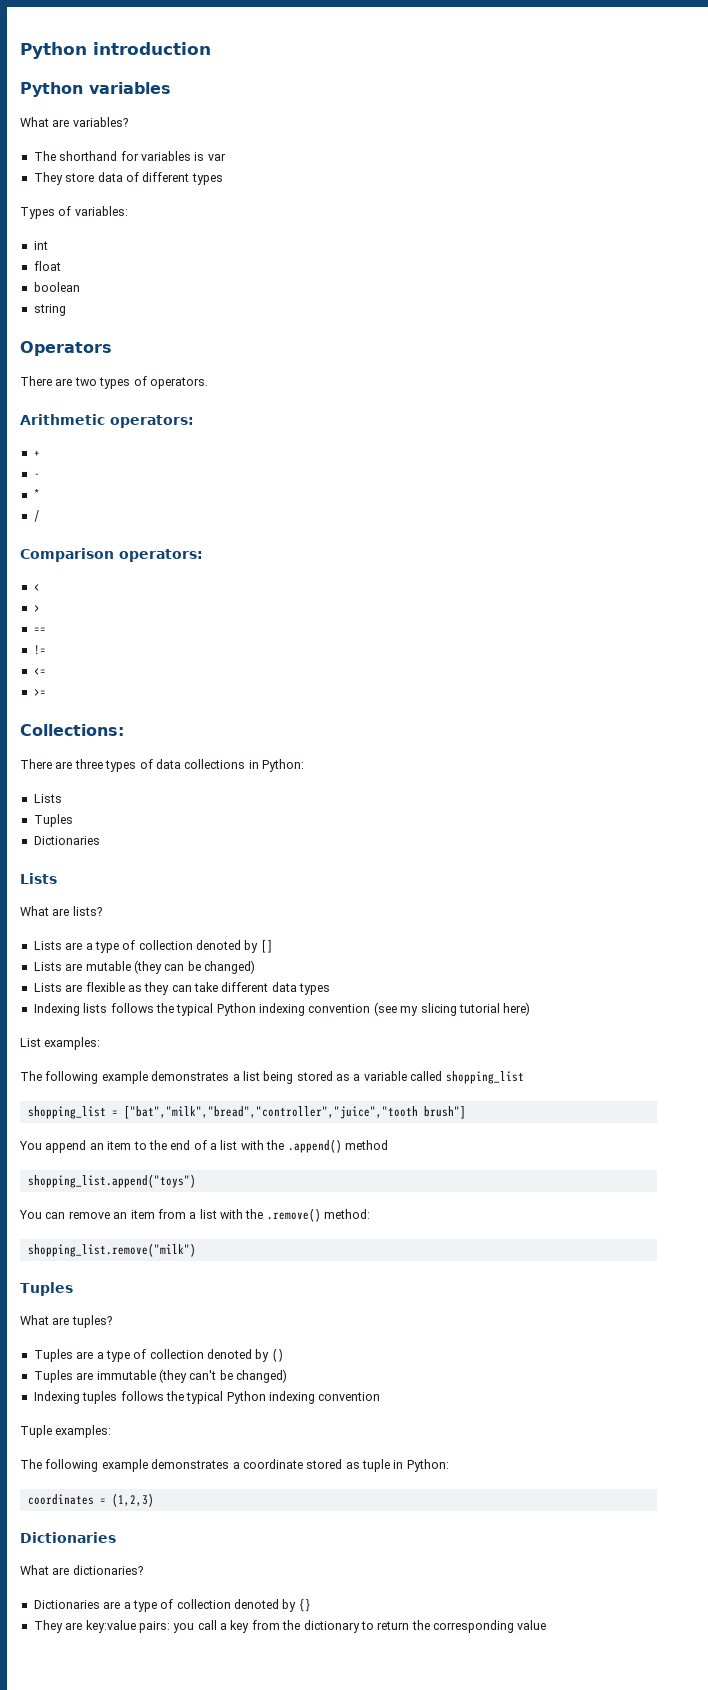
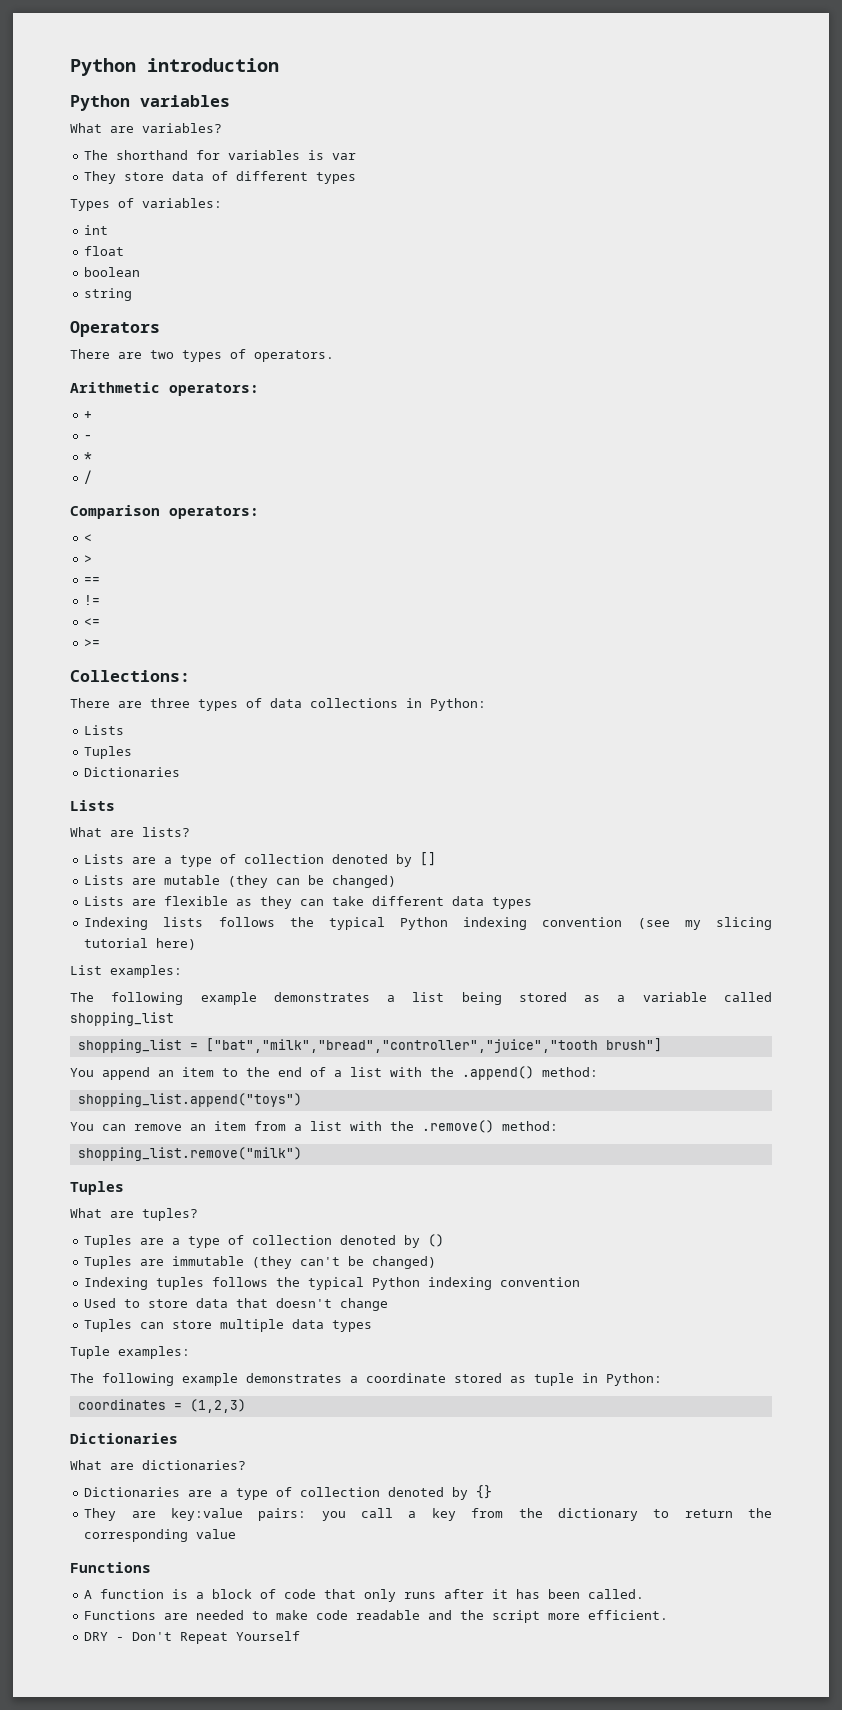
[344,1140,388,1150] method -> [542,1067,598,1077] method:
(381, 1396) none -> [84,1298,389,1311] [84,1319,373,1332] // Used to store data that doesn't change // Tuples can store multiple data types
(547, 1625) none -> [70,1562,151,1573] [84,1589,645,1602] [84,1610,669,1623] [84,1631,301,1644] // Functions // A function is a block of code that only runs after it has been called. // Functions are needed to make code readable and the script more efficient. // DRY - Don't Repeat Yourself

